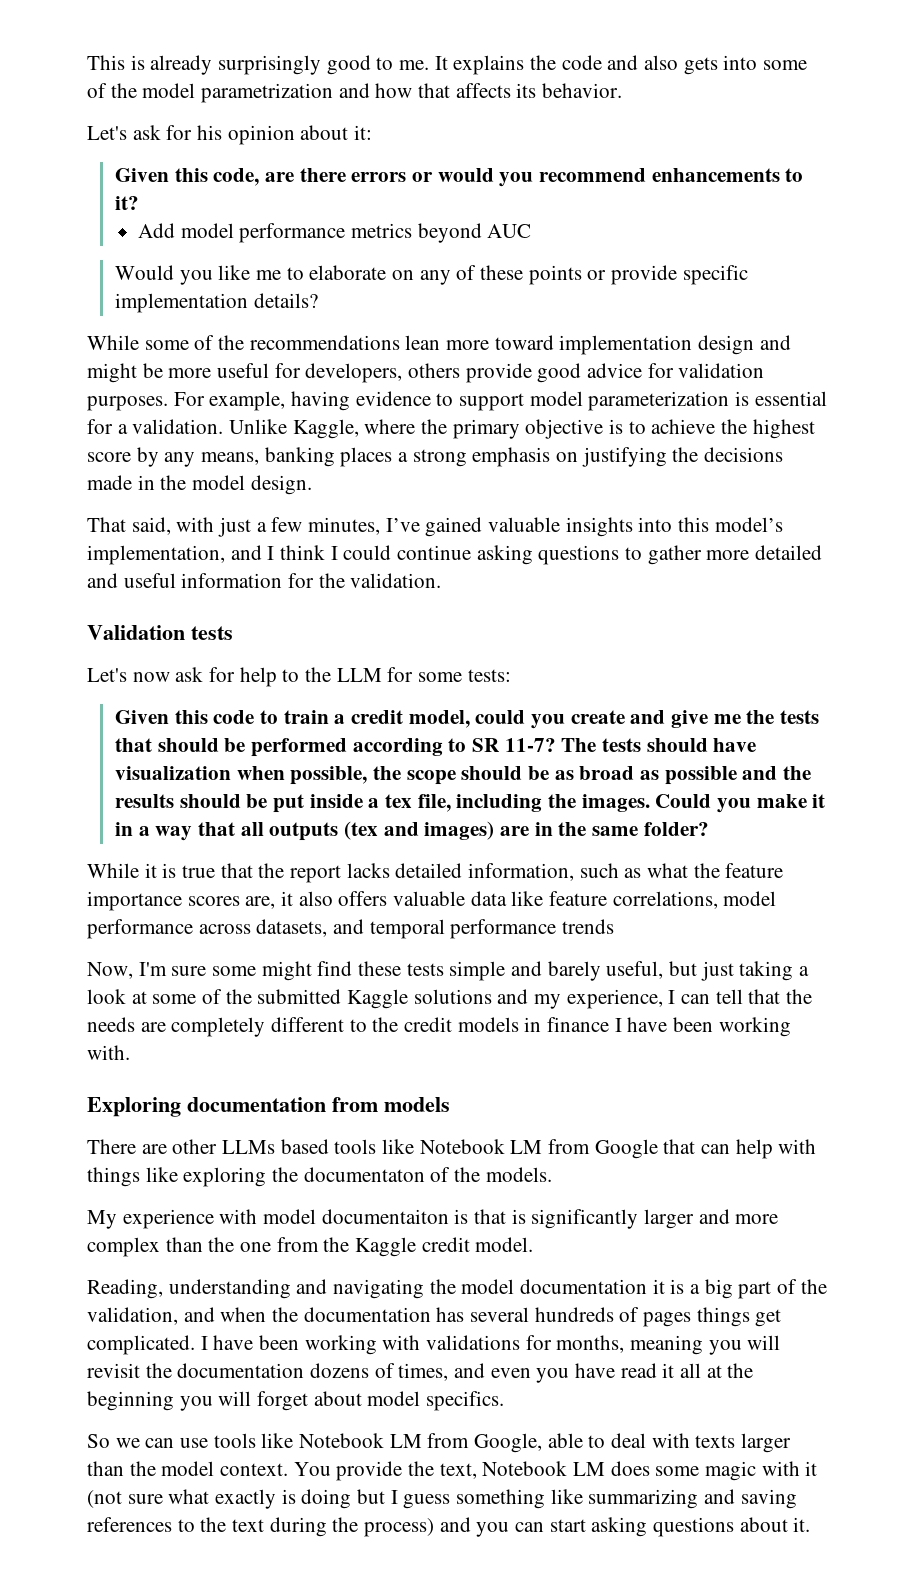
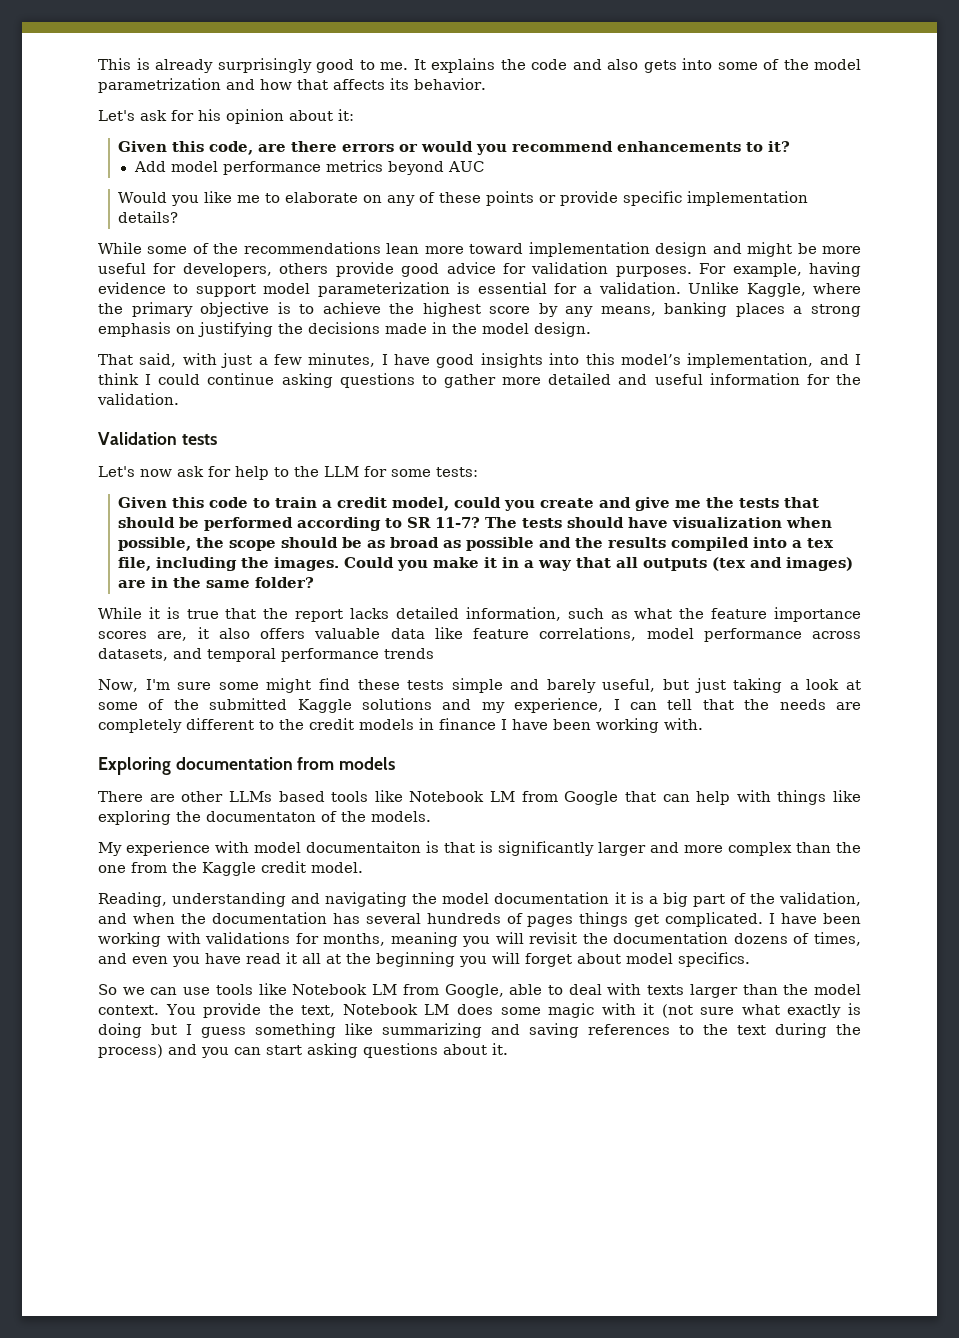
[385,517,561,537] I’ve gained valuable -> [381,354,475,368] I have good
[179,794,363,813] should be put inside -> [671,537,788,551] compiled into

